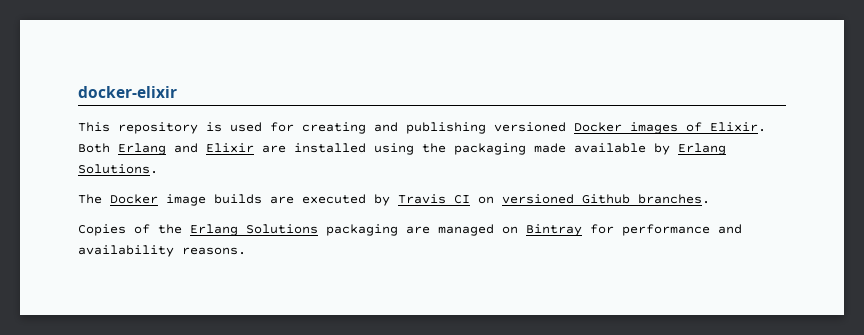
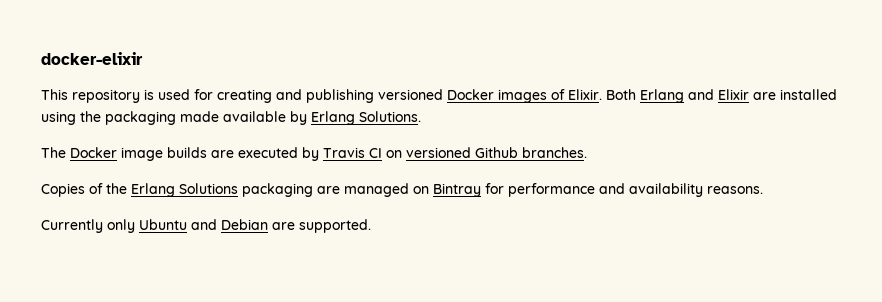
(246, 251) none -> [41,219,371,233] // Currently only Ubuntu and Debian are supported.

